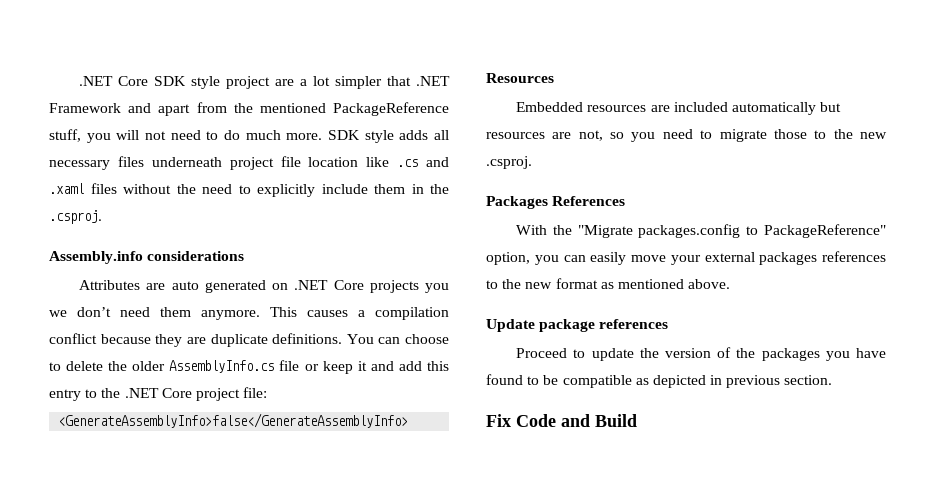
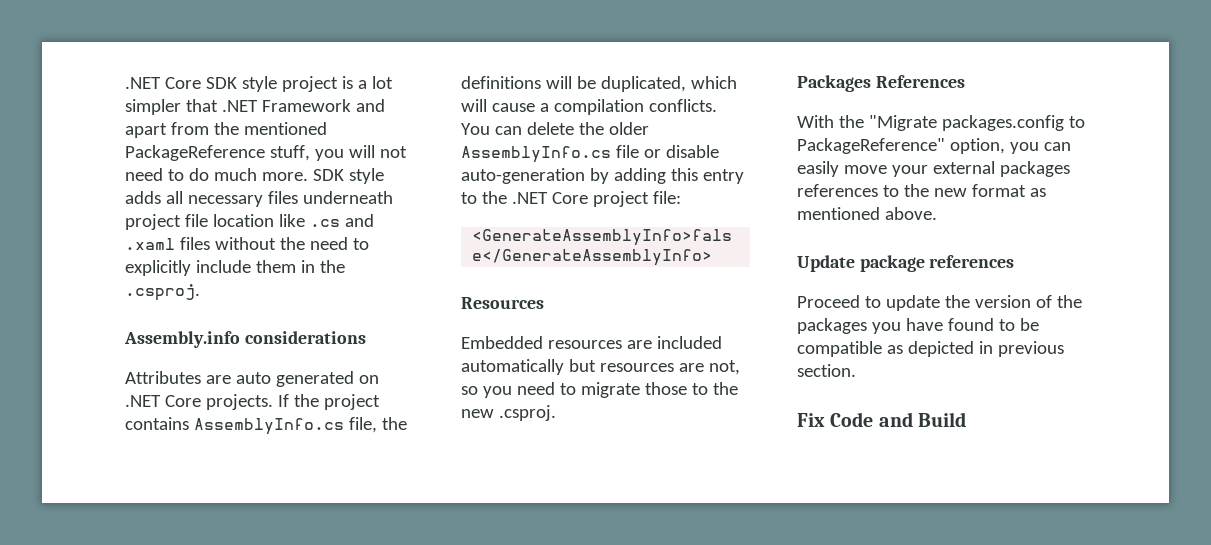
[275,79,295,86] are -> [341,76,353,89] is
[369,280,450,293] [49,307,449,320] [49,333,449,347] [49,362,61,371] projects you we don’t need them anymore. This causes a compilation conflict because they are duplicate definitions. You can choose to -> [205,394,380,410] [125,417,407,435] [461,76,737,92] [461,99,717,115] [461,123,522,135] projects. If the project contains AssemblyInfo.cs file, the definitions will be duplicated, which will cause a compilation conflicts. You can
[322,361,422,374] keep it and add -> [665,145,719,158] [461,168,666,184] disable auto-generation by adding

